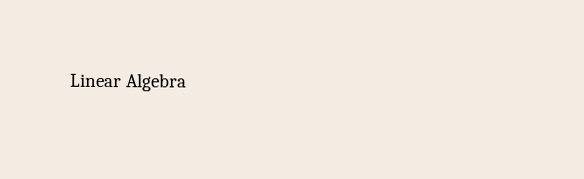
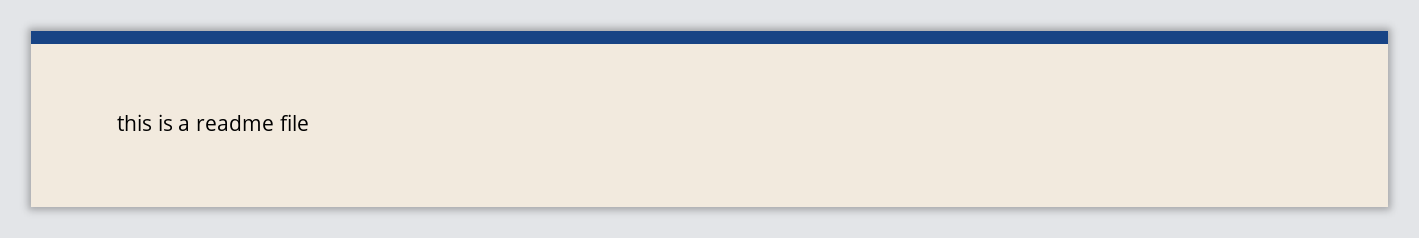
[70,73,188,92] Linear Algebra -> [117,114,309,131] this is a readme file

